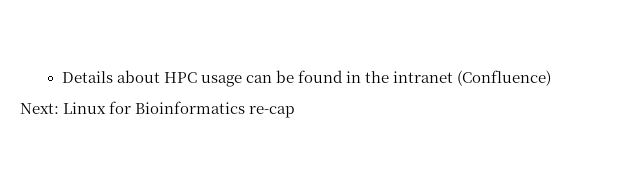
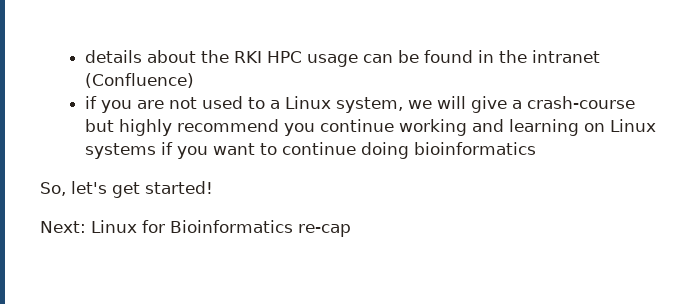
[61,70,160,83] Details about -> [85,50,263,63] details about the RKI
(552, 78) none -> [85,96,636,113] [85,119,657,136] [85,142,537,159] [40,181,213,198] // if you are not used to a Linux system, we will give a crash-course but highly recommend you continue working and learning on Linux systems if you want to continue doing bioinformatics // So, let's get started!

